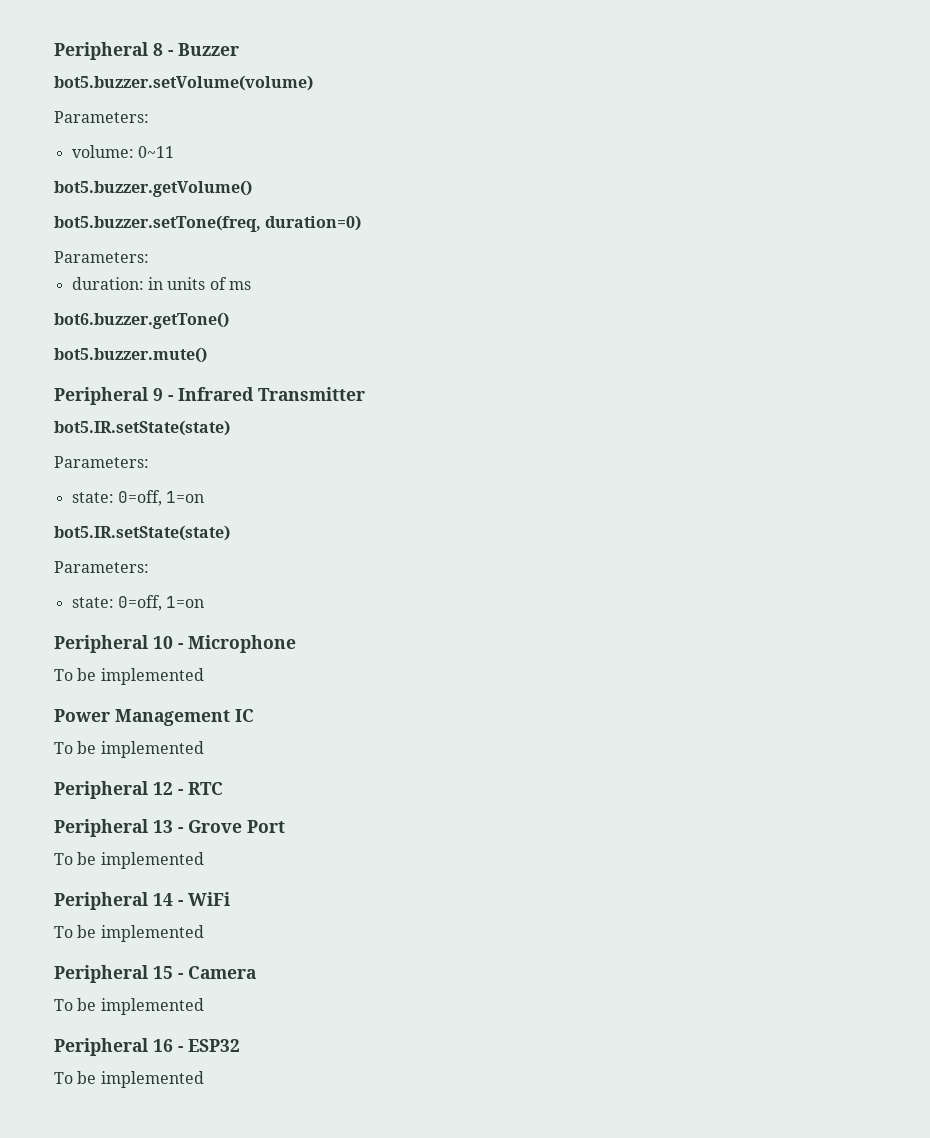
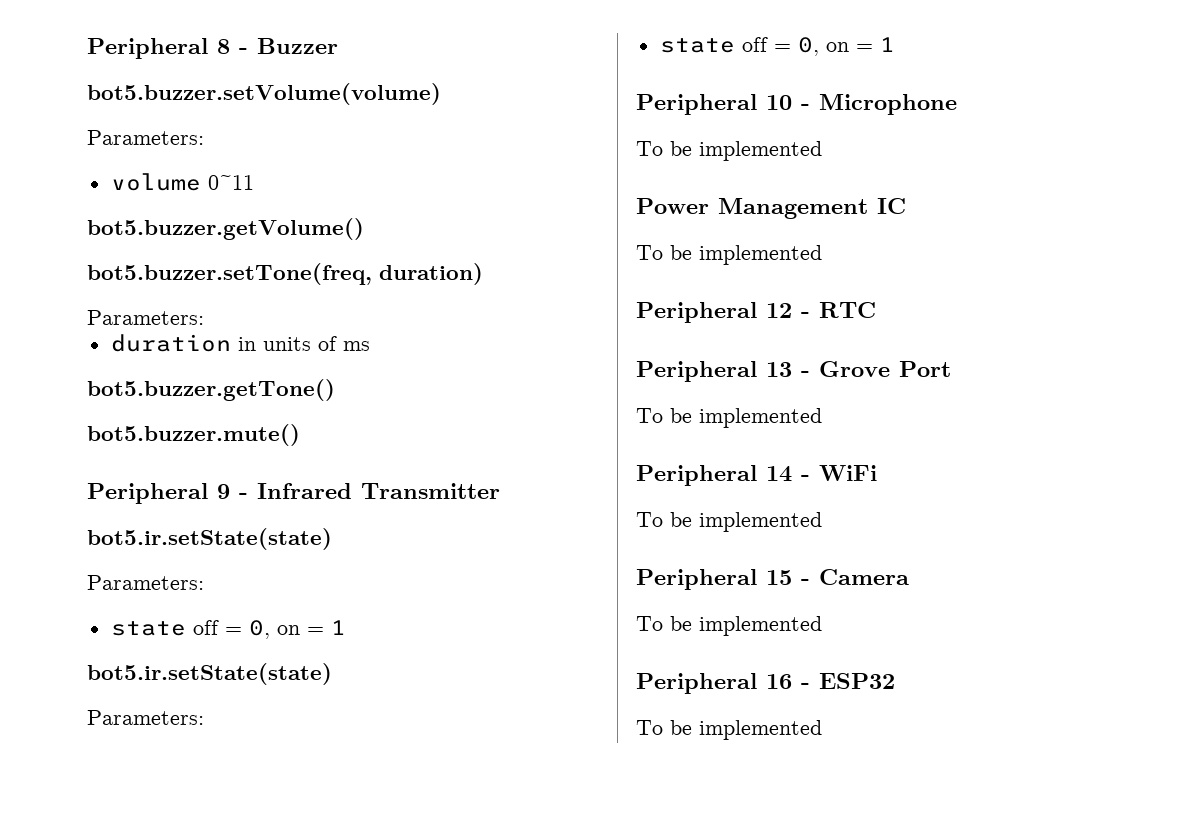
[71,145,134,158] volume: -> [110,173,201,191] volume
[265,215,362,231] [54,251,149,263] [71,277,144,290] duration=0) // Parameters: // duration: -> [379,263,483,285] [87,310,204,325] [110,334,231,352] duration) // Parameters: // duration
[54,312,229,329] bot6.buzzer.getTone() -> [87,379,335,401] bot5.buzzer.getTone()
[54,420,230,436] [54,456,149,468] [71,490,205,506] [54,525,230,541] [54,561,149,573] [71,595,205,611] bot5.IR.setState(state) // Parameters: // state: 0=off, 1=on // bot5.IR.setState(state) // Parameters: // state: 0=off, 1=on -> [87,528,332,550] [87,575,204,590] [110,620,346,639] [87,663,332,685] [87,710,204,725] [659,37,895,56] bot5.ir.setState(state) // Parameters: // state off = 0, on = 1 // bot5.ir.setState(state) // Parameters: // state off = 0, on = 1

